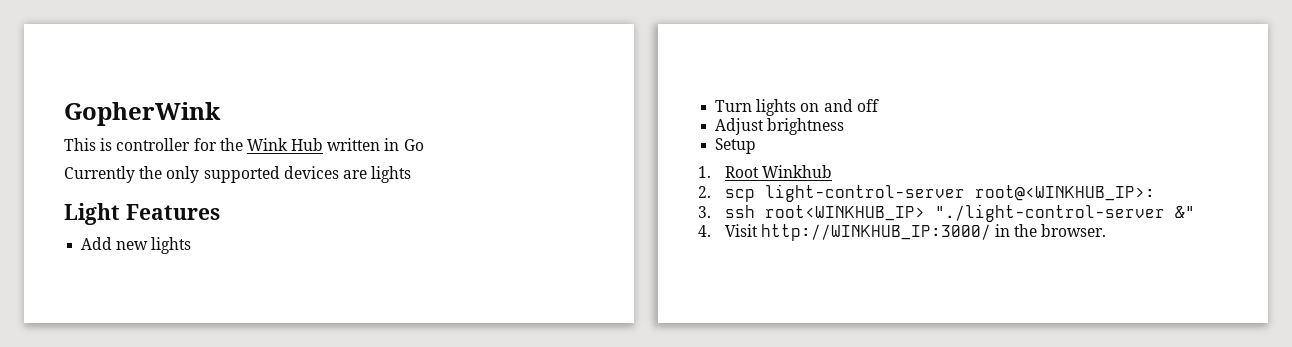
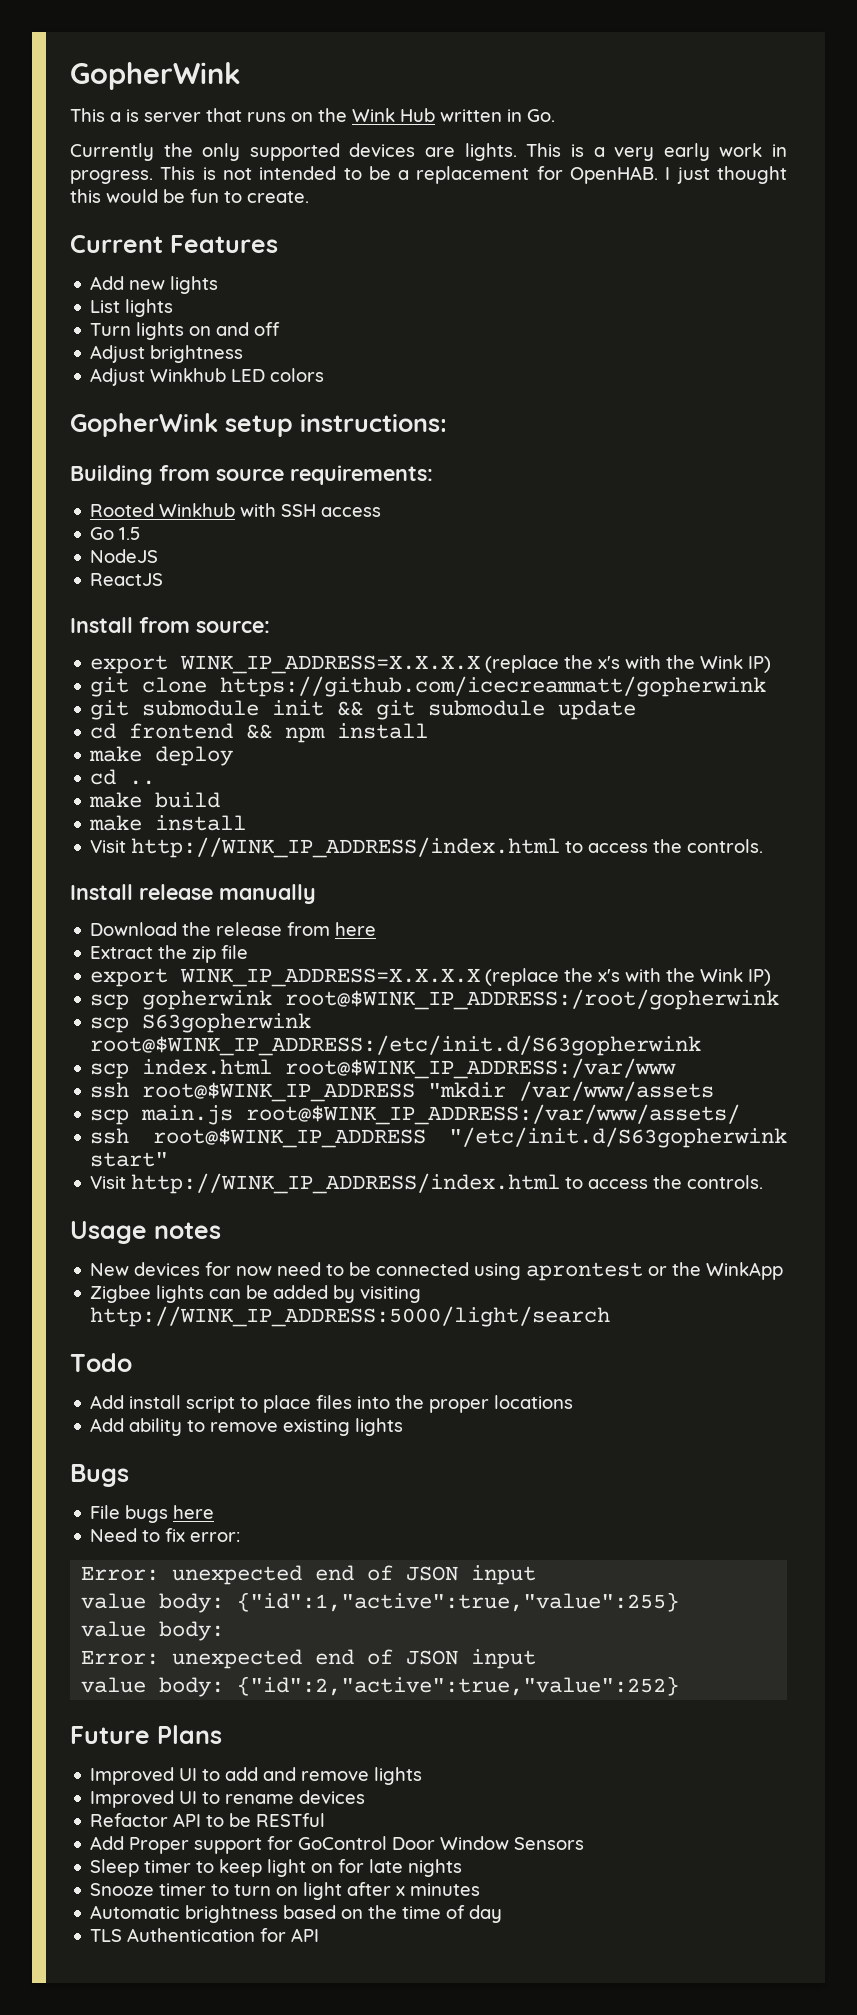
[100,138,217,151] is controller for -> [110,108,313,122] a is server that runs on
[403,139,424,151] Go -> [527,109,555,122] Go.
[371,166,412,183] [64,203,120,225] lights // Light -> [464,143,788,161] [70,166,787,184] [70,189,309,203] [70,235,163,253] lights. This is a very early work in progress. This is not intended to be a replacement for OpenHAB. I just thought this would be fun to create. // Current
(192, 245) none -> [90,299,174,317] // List lights
[715,138,757,154] [698,165,832,178] [698,184,1155,202] [698,204,1195,222] [698,224,1107,241] Setup // 1. Root Winkhub // 2. scp light-control-server root@<WINKHUB_IP>: // 3. ssh root<WINKHUB_IP> "./light-control-server &" // 4. Visit http://WINKHUB_IP:3000/ in the browser. -> [90,368,325,386] [70,413,447,437] [70,465,433,485] [90,503,382,517] [90,527,141,540] [90,549,159,563] [90,573,164,586] [70,617,270,633] [90,655,772,674] [90,676,767,697] [90,700,637,720] [90,723,429,743] [89,746,234,766] [90,769,156,785] [89,792,221,808] [89,815,247,831] [90,837,764,858] [70,884,316,904] [90,922,377,936] [90,945,249,963] [90,968,772,987] [90,989,780,1010] [90,1013,312,1033] [90,1035,702,1056] [90,1058,677,1079] [90,1081,715,1102] [90,1104,741,1125] [90,1127,787,1148] [90,1152,169,1167] [90,1173,764,1194] [70,1221,221,1244] [90,1262,784,1281] [90,1285,422,1303] [90,1306,611,1327] [70,1353,132,1372] [90,1395,574,1413] [90,1418,404,1436] [70,1464,129,1487] [90,1505,215,1523] [90,1528,241,1542] [81,1565,537,1585] [81,1592,680,1613] [81,1621,225,1641] [81,1649,537,1669] [81,1676,680,1697] [70,1725,222,1744] [90,1767,423,1785] [90,1790,366,1808] [90,1813,326,1827] [90,1836,585,1854] [90,1859,463,1877] [90,1882,481,1900] [90,1905,503,1923] [90,1928,320,1942] Adjust Winkhub LED colors // GopherWink setup instructions: // Building from source requirements: // Rooted Winkhub with SSH access // Go 1.5 // NodeJS // ReactJS // Install from source: // export WINK_IP_ADDRESS=X.X.X.X (replace the x's with the Wink IP) // git clone https://github.com/icecreammatt/gopherwink // git submodule init && git submodule update // cd frontend && npm install // make deploy // cd .. // make build // make install // Visit http://WINK_IP_ADDRESS/index.html to access the controls. // Install release manually // Download the release from here // Extract the zip file // export WINK_IP_ADDRESS=X.X.X.X (replace the x's with the Wink IP) // scp gopherwink root@$WINK_IP_ADDRESS:/root/gopherwink // scp S63gopherwink root@$WINK_IP_ADDRESS:/etc/init.d/S63gopherwink // scp index.html root@$WINK_IP_ADDRESS:/var/www // ssh root@$WINK_IP_ADDRESS "mkdir /var/www/assets // scp main.js root@$WINK_IP_ADDRESS:/var/www/assets/ // ssh root@$WINK_IP_ADDRESS "/etc/init.d/S63gopherwink start" // Visit http://WINK_IP_ADDRESS/index.html to access the controls. // Usage notes // New devices for now need to be connected using aprontest or the WinkApp // Zigbee lights can be added by visiting http://WINK_IP_ADDRESS:5000/light/search // Todo // Add install script to place files into the proper locations // Add ability to remove existing lights // Bugs // File bugs here // Need to fix error: // Error: unexpected end of JSON input // value body: {"id":1,"active":true,"value":255} // value body: // Error: unexpected end of JSON input // value body: {"id":2,"active":true,"value":252} // Future Plans // Improved UI to add and remove lights // Improved UI to rename devices // Refactor API to be RESTful // Add Proper support for GoControl Door Window Sensors // Sleep timer to keep light on for late nights // Snooze timer to turn on light after x minutes // Automatic brightness based on the time of day // TLS Authentication for API

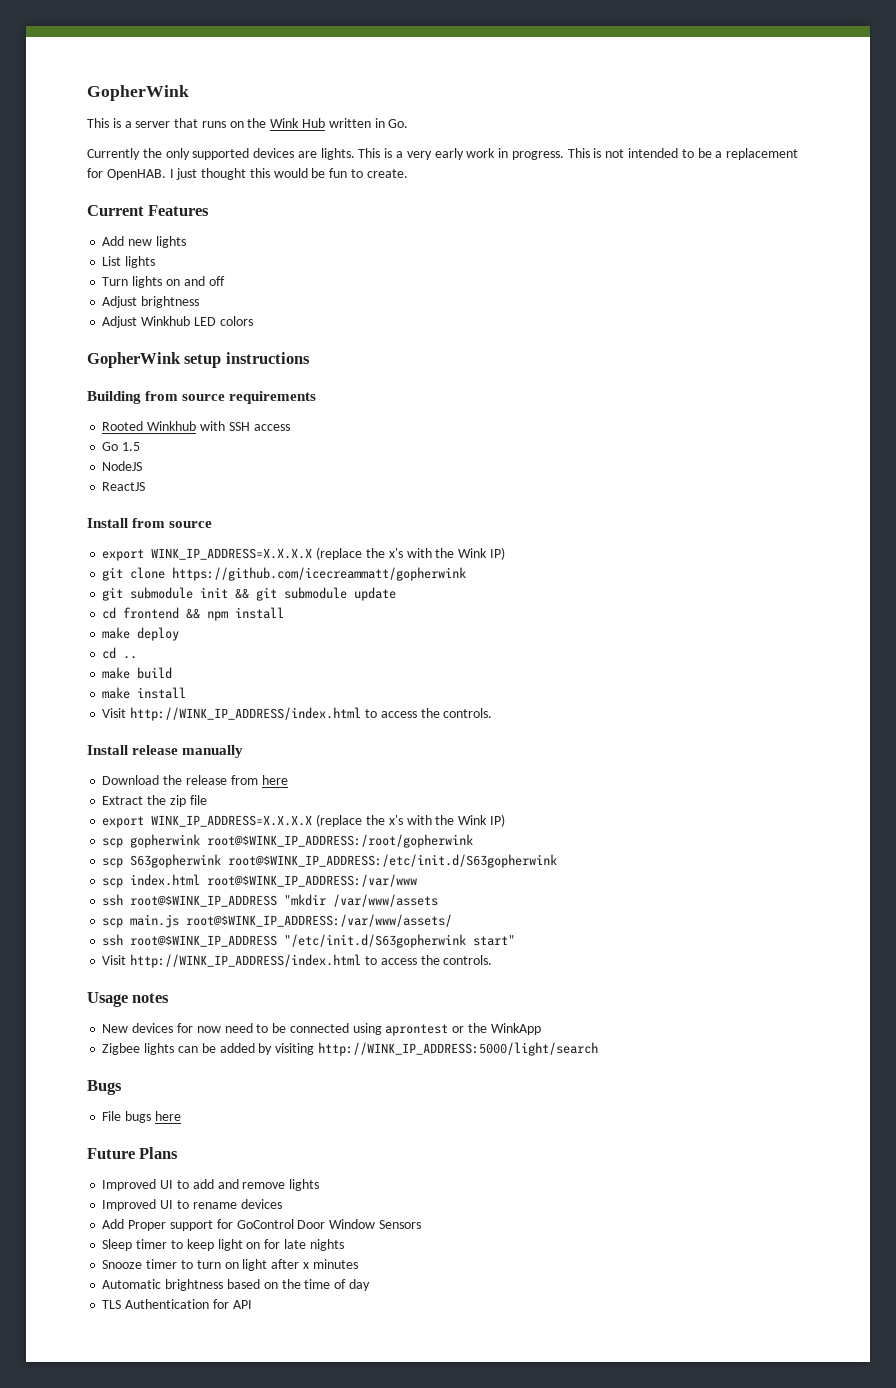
[110,109,139,122] a is -> [112,118,132,128] is a
[300,414,447,432] instructions: -> [225,352,310,364] instructions
[290,465,433,485] requirements: -> [229,391,317,404] requirements
[196,621,270,633] source: -> [169,521,213,528] source
[70,1353,132,1372] [90,1395,574,1413] [90,1418,404,1436] [70,1464,129,1487] [90,1505,215,1523] [90,1528,241,1542] [81,1565,537,1585] [81,1592,680,1613] [81,1621,225,1641] [81,1649,537,1669] [81,1676,680,1697] Todo // Add install script to place files into the proper locations // Add ability to remove existing lights // Bugs // File bugs here // Need to fix error: // Error: unexpected end of JSON input // value body: {"id":1,"active":true,"value":255} // value body: // Error: unexpected end of JSON input // value body: {"id":2,"active":true,"value":252} -> [87,1080,122,1095] [102,1111,181,1123] Bugs // File bugs here
[90,1813,326,1827] // Refactor API to be RESTful -> (282, 1204) none

